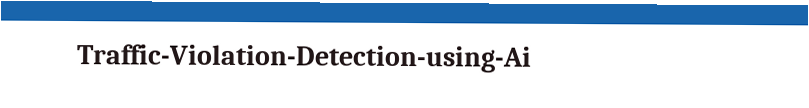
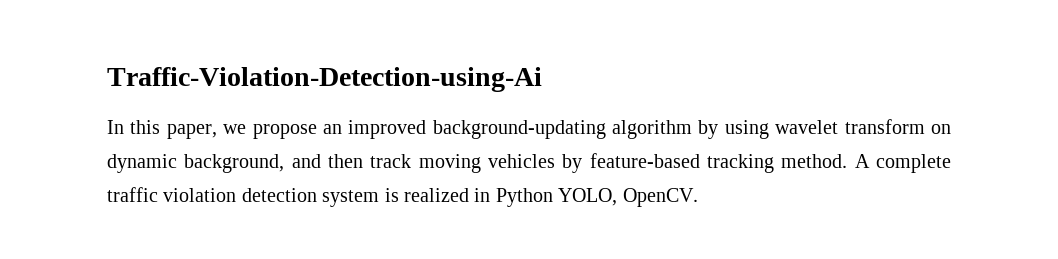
(532, 58) none -> [107,119,951,139] [107,153,951,173] [107,187,698,207] // In this paper, we propose an improved background-updating algorithm by using wavelet transform on dynamic background, and then track moving vehicles by feature-based tracking method. A complete traffic violation detection system is realized in Python YOLO, OpenCV.

